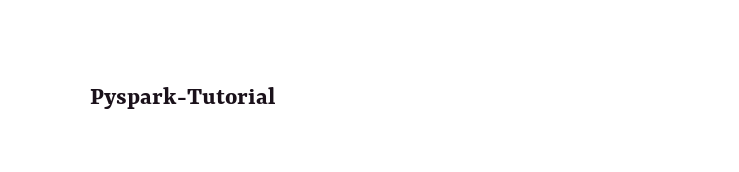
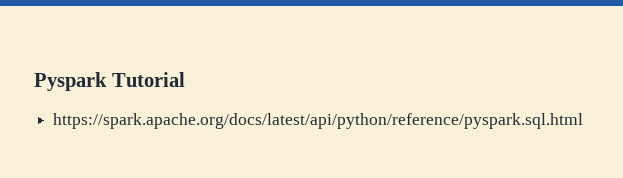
[90,87,275,109] Pyspark-Tutorial -> [34,72,185,91] [53,113,584,129] Pyspark Tutorial // https://spark.apache.org/docs/latest/api/python/reference/pyspark.sql.html

